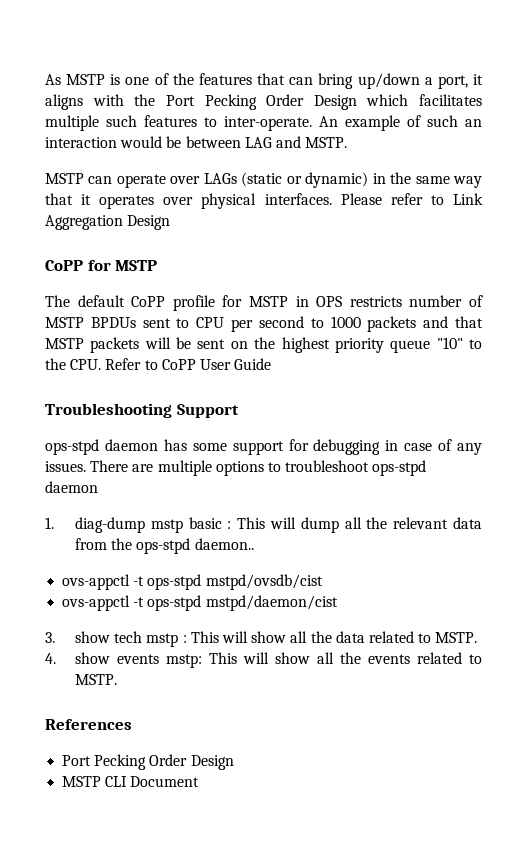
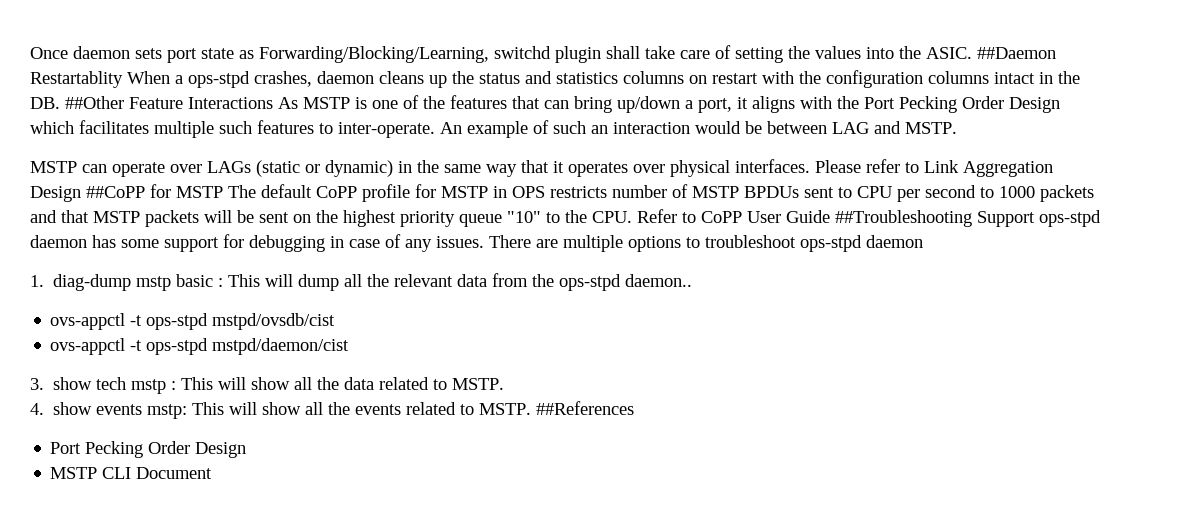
(45, 79) none -> [30,45,1056,63] [30,70,1080,88] [30,96,273,109] Once daemon sets port state as Forwarding/Blocking/Learning, switchd plugin shall take care of setting the values into the ASIC. ##Daemon Restartablity When a ops-stpd crashes, daemon cleans up the status and statistics columns on restart with the configuration columns intact in the DB. ##Other Feature Interactions
[45,260,158,271] // CoPP for MSTP // -> [86,184,223,198] ##CoPP for MSTP
[45,403,172,418] // Troubleshooting -> [835,210,972,227] ##Troubleshooting
(239, 411) // -> (1035, 219) none
[45,719,132,730] // References -> [536,401,635,415] ##References

